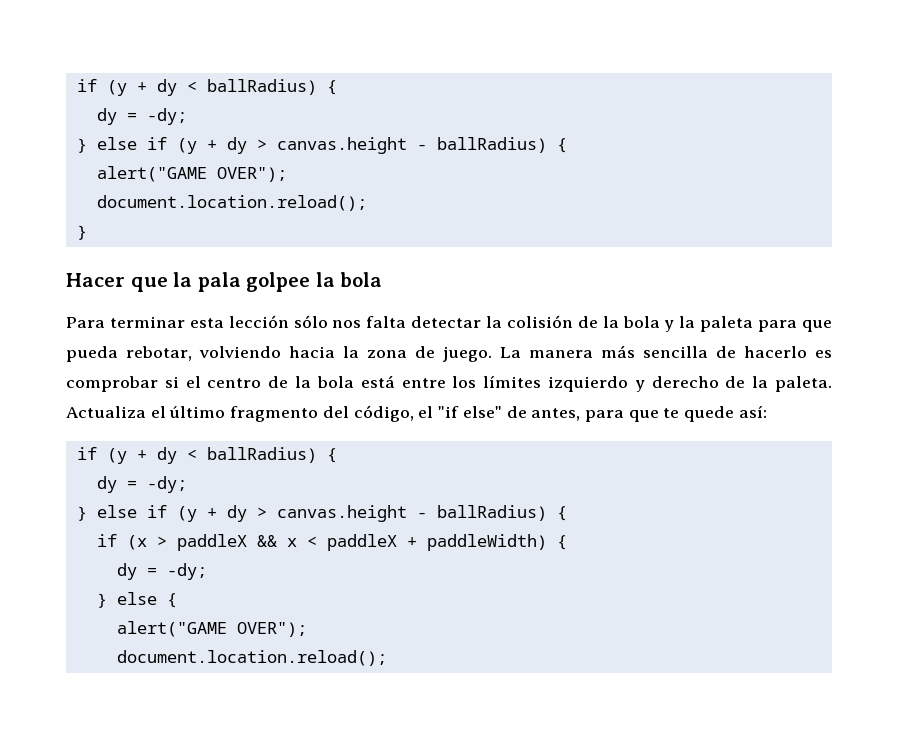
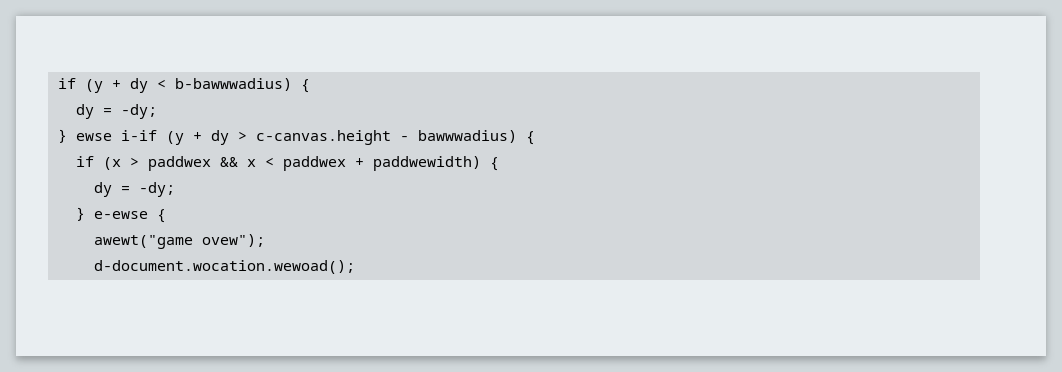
[76,79,337,96] [96,108,187,125] [76,137,567,154] [96,166,287,182] [96,195,367,211] [76,225,87,240] [66,272,383,292] [66,315,832,332] [66,345,832,362] [66,375,832,392] [66,405,767,422] [76,447,337,464] [96,476,187,493] [76,505,567,522] [96,534,567,551] [116,563,207,580] [96,592,177,608] [116,621,307,637] [116,650,387,666] if (y + dy < ballRadius) { // dy = -dy; // } else if (y + dy > canvas.height - ballRadius) { // alert("GAME OVER"); // document.location.reload(); // } // Hacer que la pala golpee la bola // Para terminar esta lección sólo nos falta detectar la colisión de la bola y la paleta para que pueda rebotar, volviendo hacia la zona de juego. La manera más sencilla de hacerlo es comprobar si el centro de la bola está entre los límites izquierdo y derecho de la paleta. Actualiza el último fragmento del código, el "if else" de antes, para que te quede así: // if (y + dy < ballRadius) { // dy = -dy; // } else if (y + dy > canvas.height - ballRadius) { // if (x > paddleX && x < paddleX + paddleWidth) { // dy = -dy; // } else { // alert("GAME OVER"); // document.location.reload(); -> [57,78,310,93] [75,104,157,119] [57,129,535,145] [75,156,499,171] [93,182,175,197] [75,207,166,223] [93,234,265,249] [93,260,355,274] if (y + dy < b-bawwwadius) { // dy = -dy; // } ewse i-if (y + dy > c-canvas.height - bawwwadius) { // if (x > paddwex && x < paddwex + paddwewidth) { // dy = -dy; // } e-ewse { // awewt("game ovew"); // d-document.wocation.wewoad();

